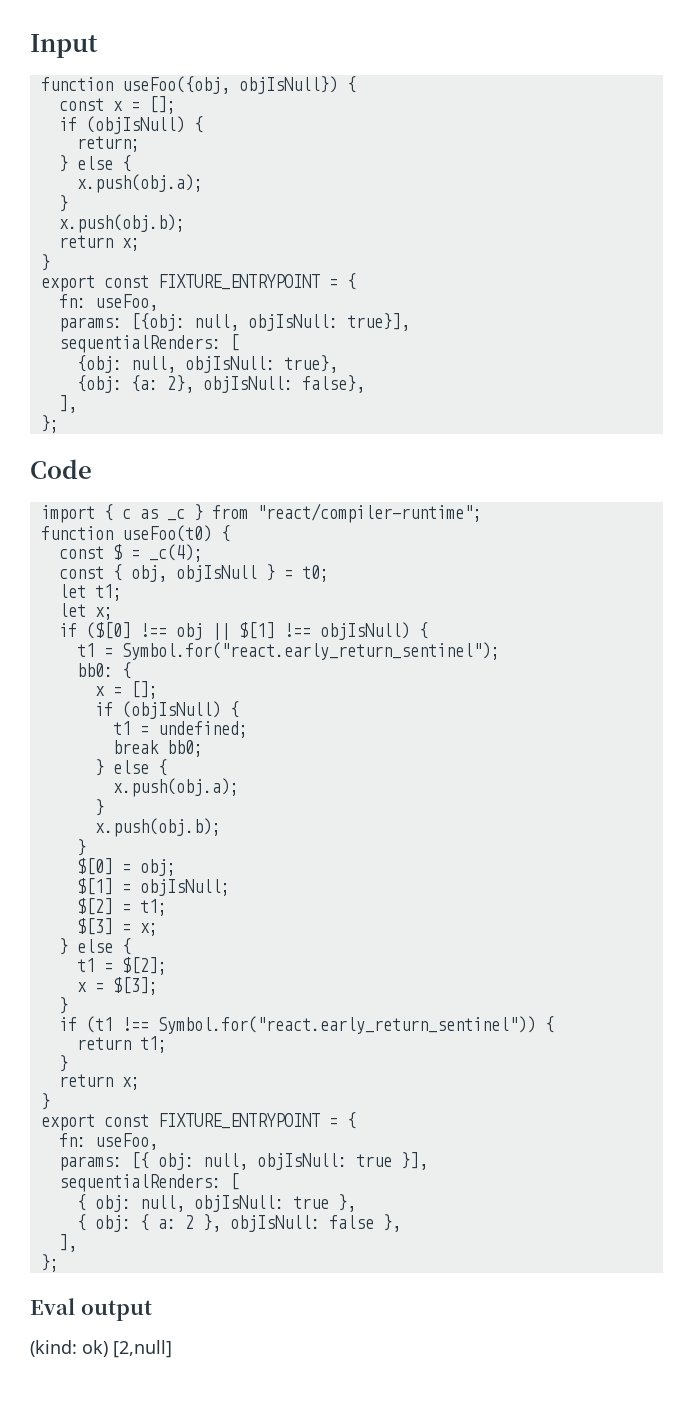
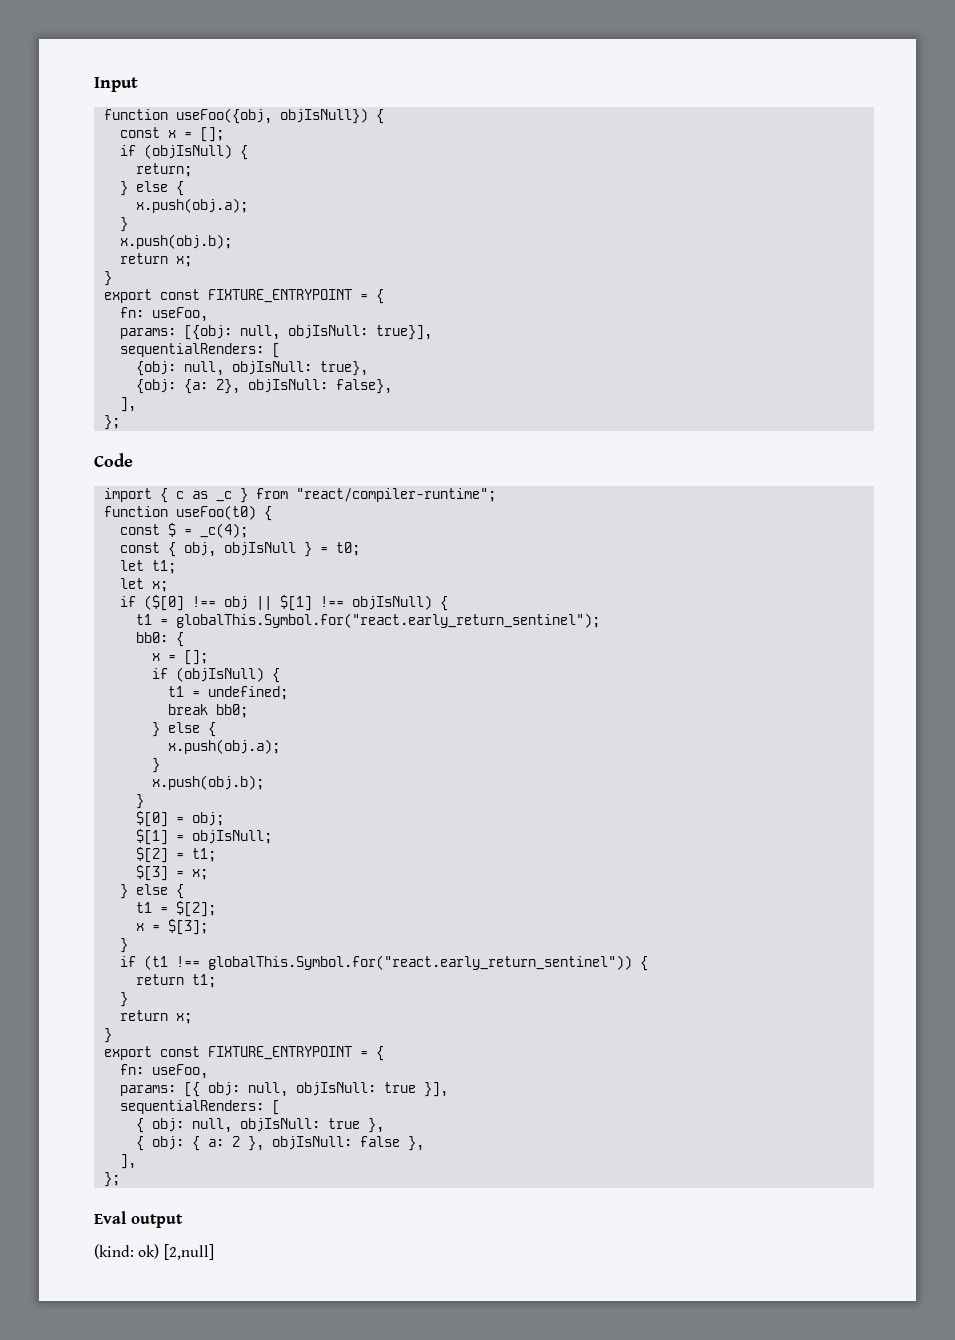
[121,642,500,660] Symbol.for("react.early_return_sentinel"); -> [175,613,600,628] globalThis.Symbol.for("react.early_return_sentinel");
[157,1016,536,1034] Symbol.for("react.early_return_sentinel")) -> [207,955,632,970] globalThis.Symbol.for("react.early_return_sentinel"))

